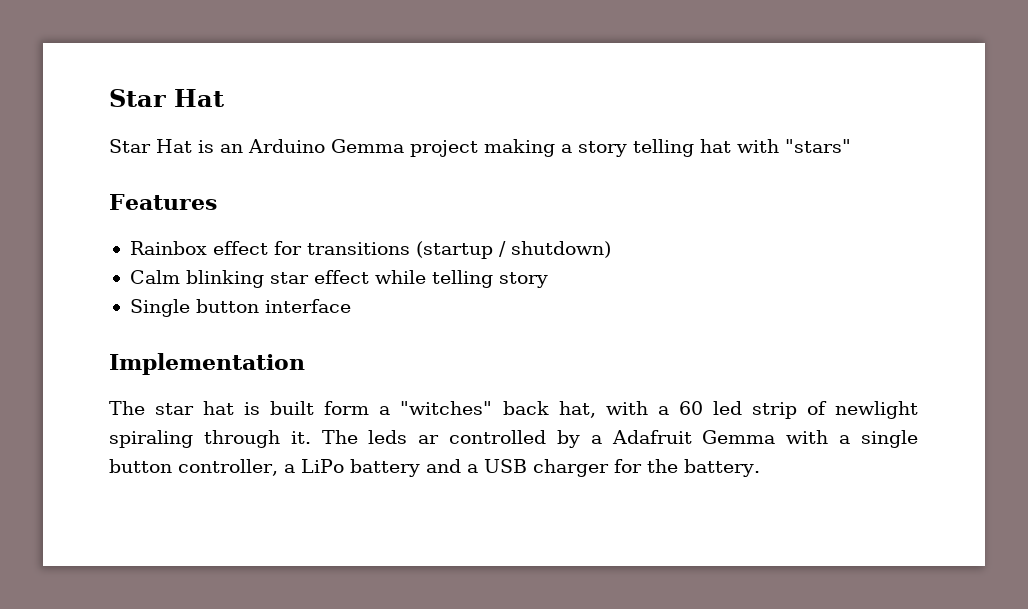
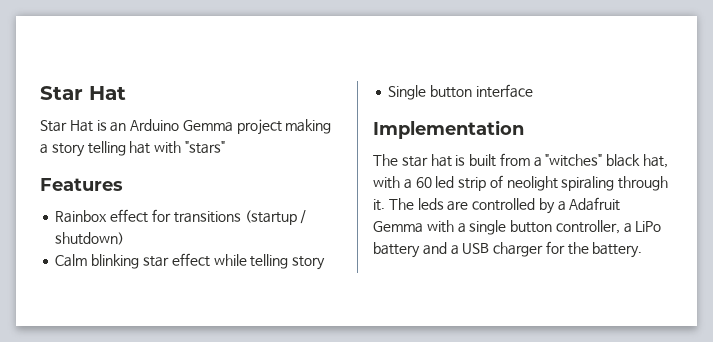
[324,401,370,415] form -> [499,153,530,166] from
[502,401,549,415] back -> [606,154,641,167] black
[835,401,918,419] newlight -> [506,176,558,191] neolight
[418,435,440,444] ar -> [447,201,469,211] are

